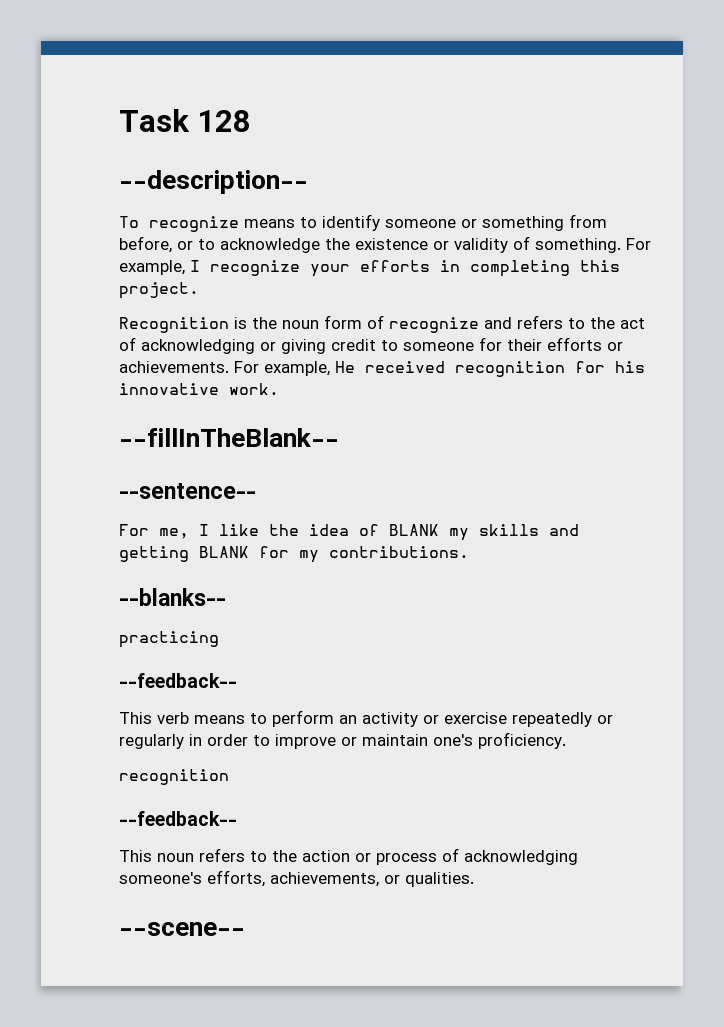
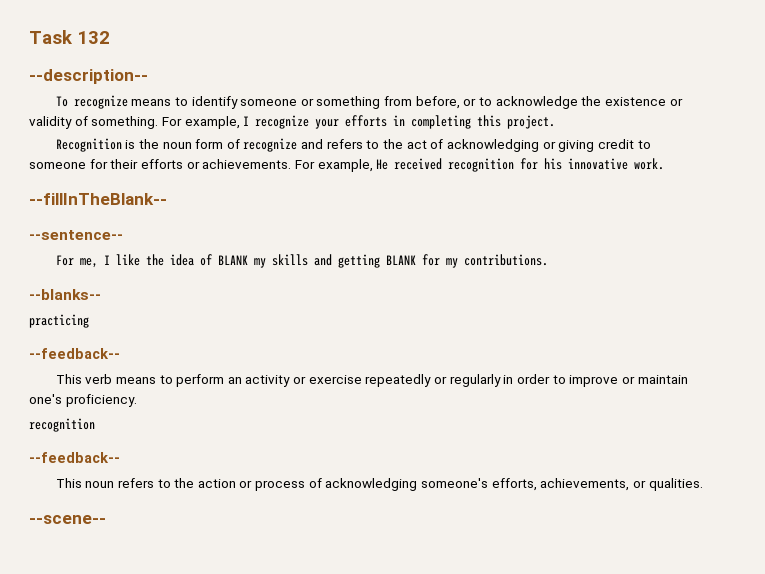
[197,110,252,132] 128 -> [77,31,110,44] 132

